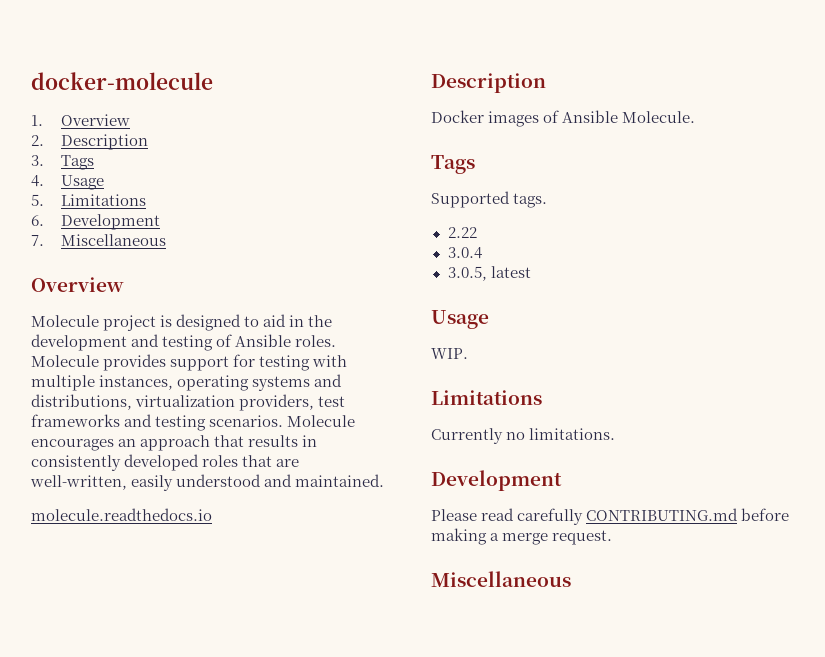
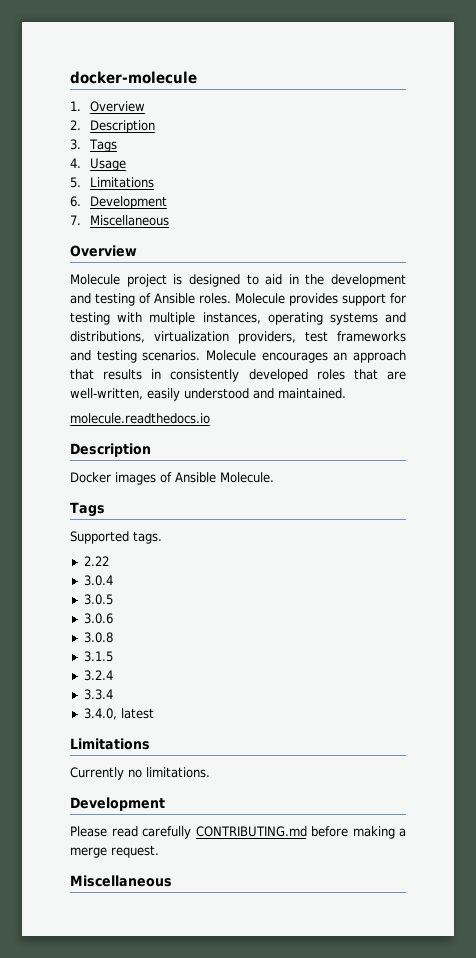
[447,266,487,281] 3.0.5, -> [83,594,113,605] [83,613,113,624] [83,632,113,643] [83,651,113,662] [83,670,113,681] [83,689,113,700] [83,708,117,720] 3.0.5 // 3.0.6 // 3.0.8 // 3.1.5 // 3.2.4 // 3.3.4 // 3.4.0,
[431,310,489,329] [431,348,468,359] // Usage // WIP. -> (154, 713) none

